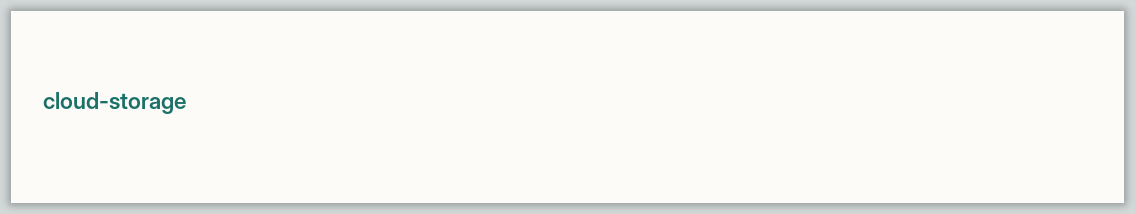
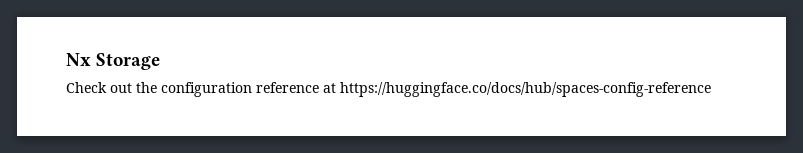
[43,92,186,114] cloud-storage -> [66,53,161,70] [66,82,711,97] Nx Storage // Check out the configuration reference at https://huggingface.co/docs/hub/spaces-config-reference

